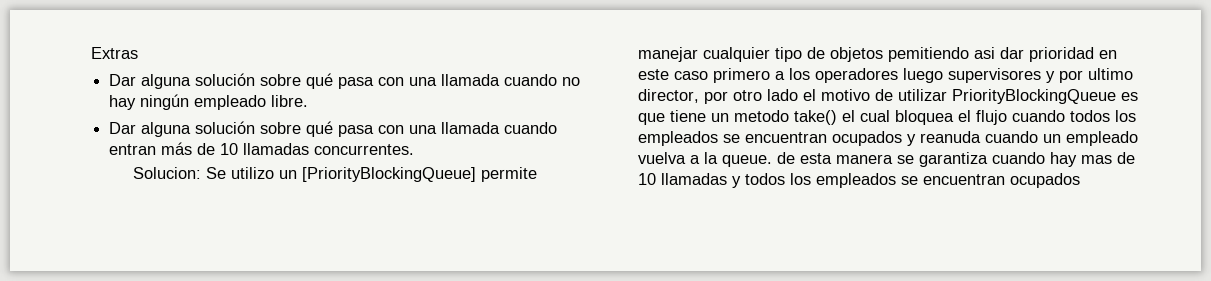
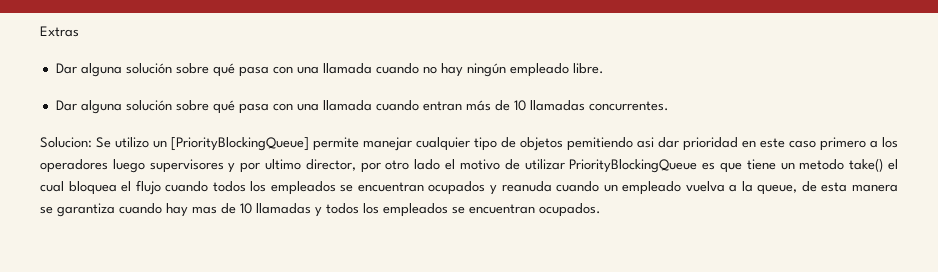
[722,155,772,167] queue. -> [757,184,798,195] queue,
[1010,173,1080,188] ocupados -> [539,203,601,217] ocupados.

